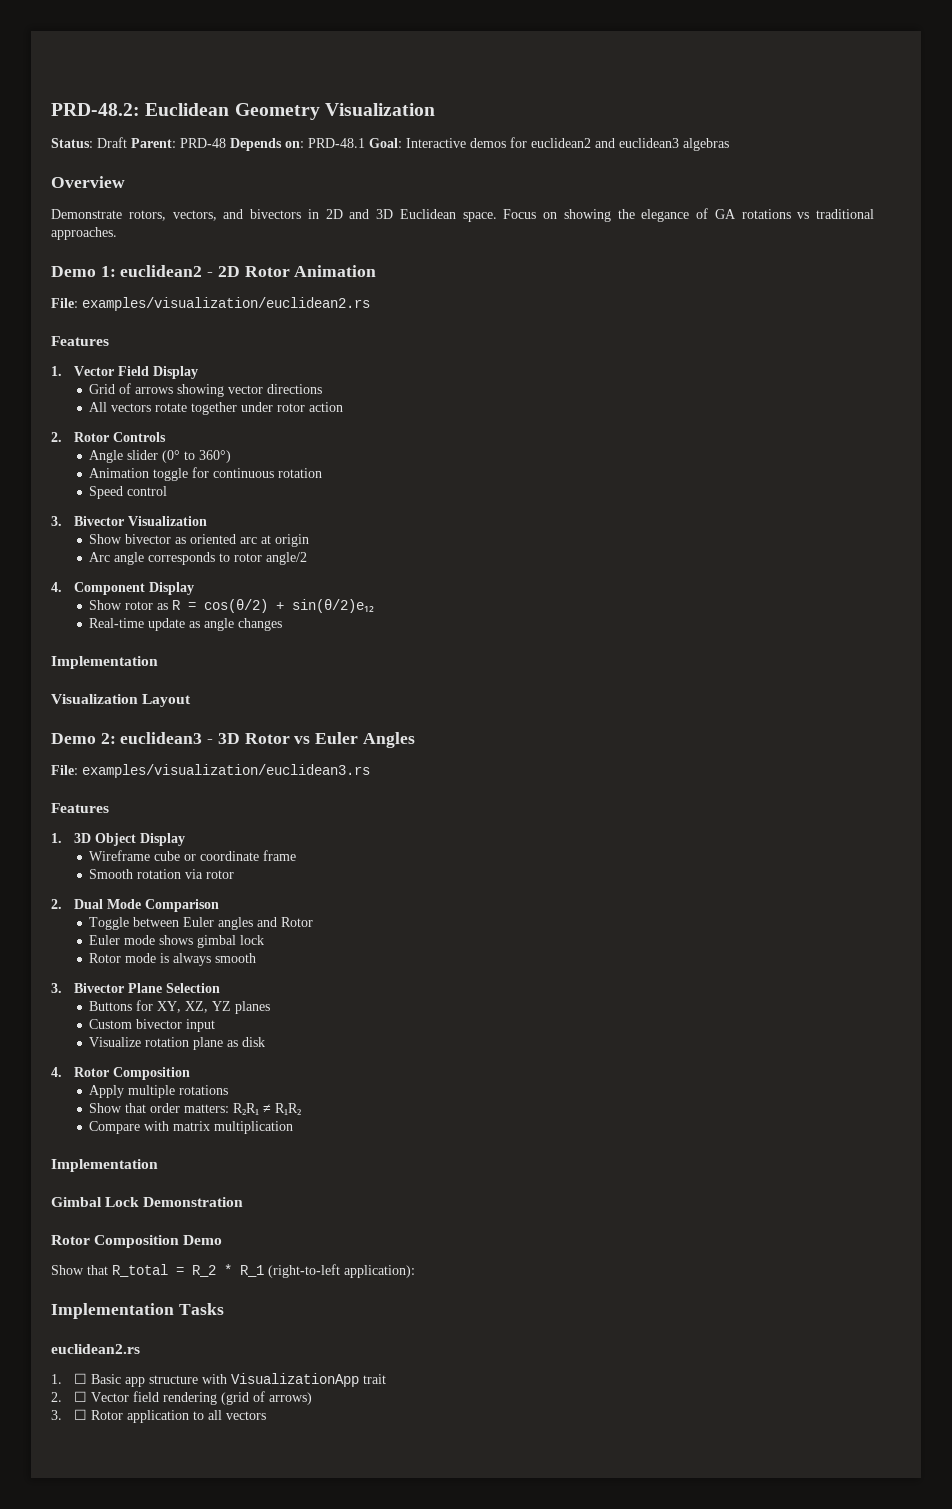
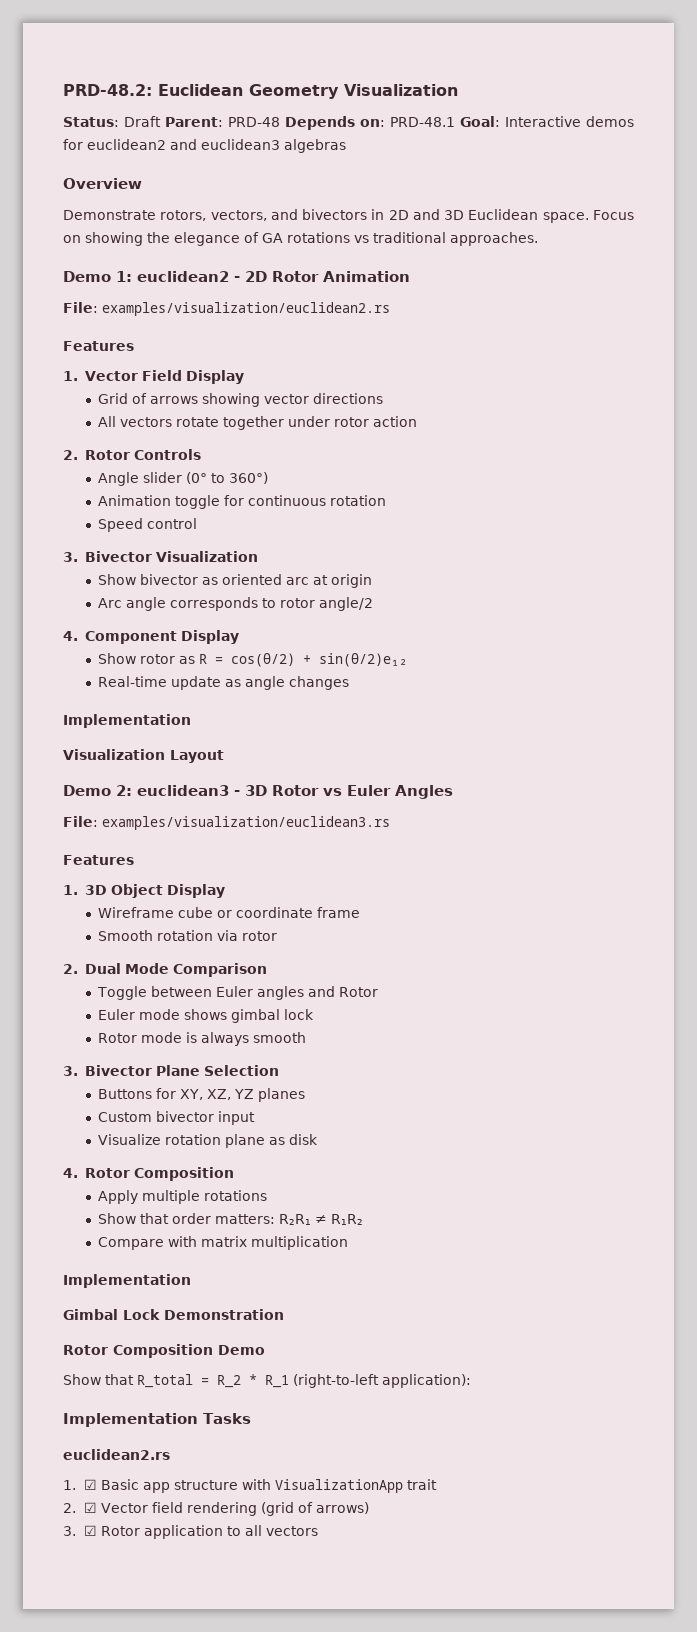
[74,1373,88,1384] ☐ -> [83,1479,97,1490] ☑
[74,1391,88,1402] ☐ -> [83,1502,97,1513] ☑
[74,1409,88,1420] ☐ -> [83,1525,97,1536] ☑

